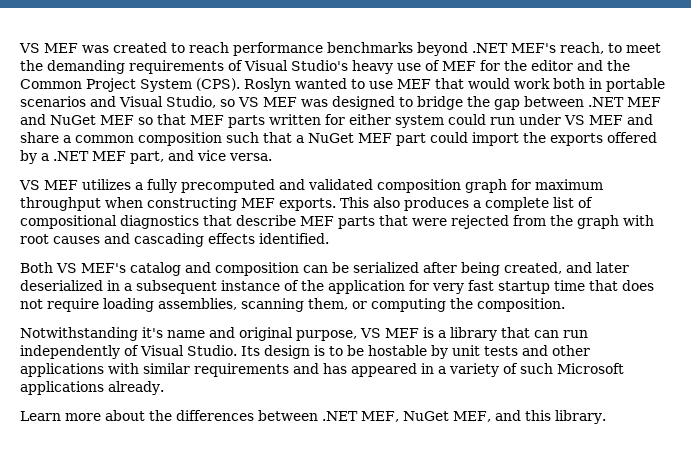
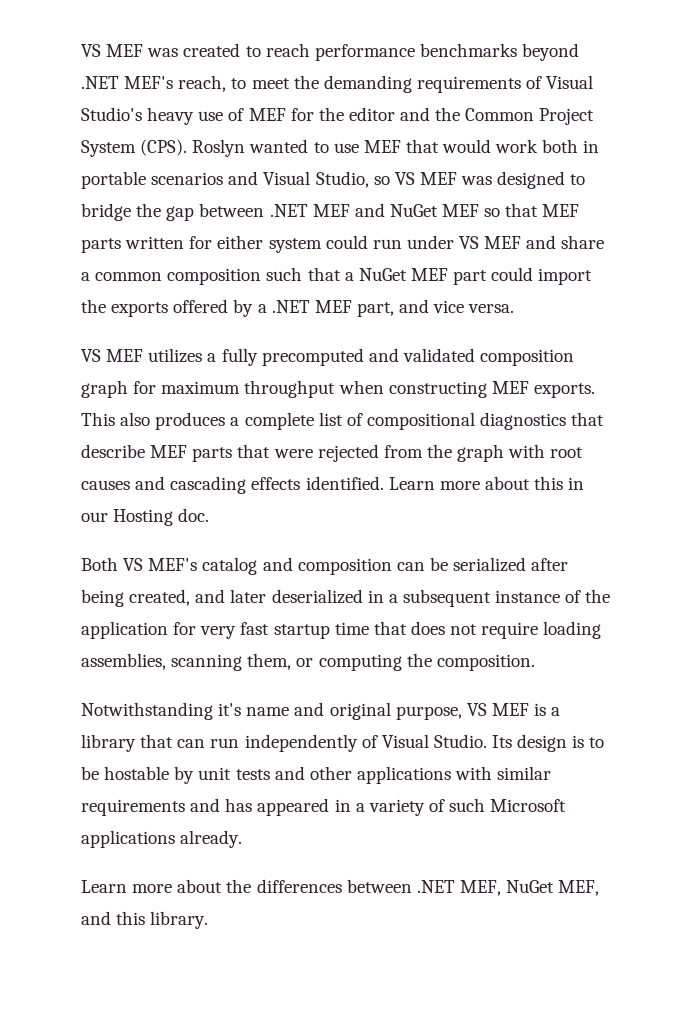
(329, 238) none -> [388,476,585,490] [81,508,210,526] Learn more about this in our Hosting doc.

